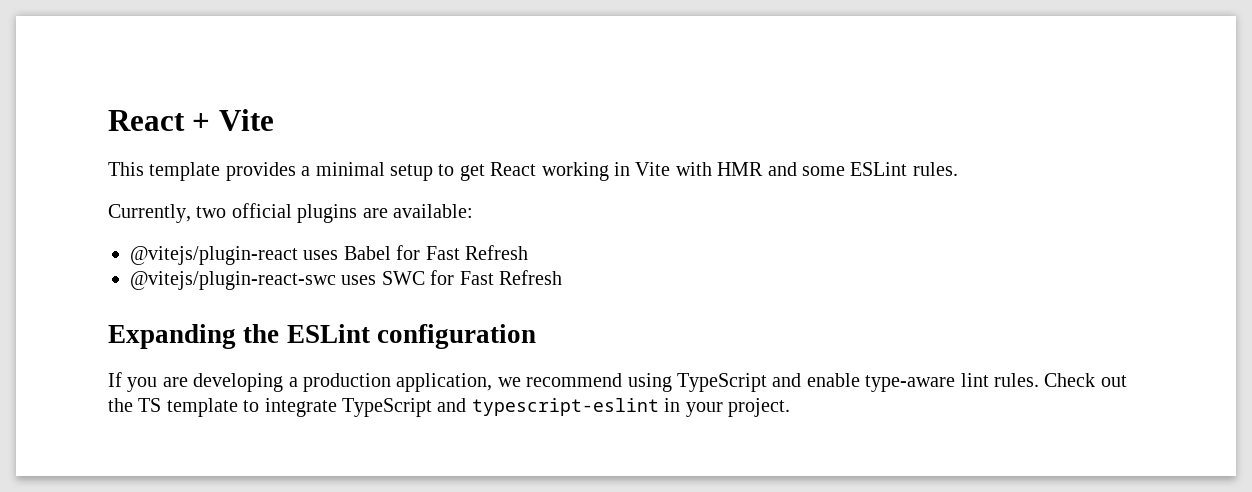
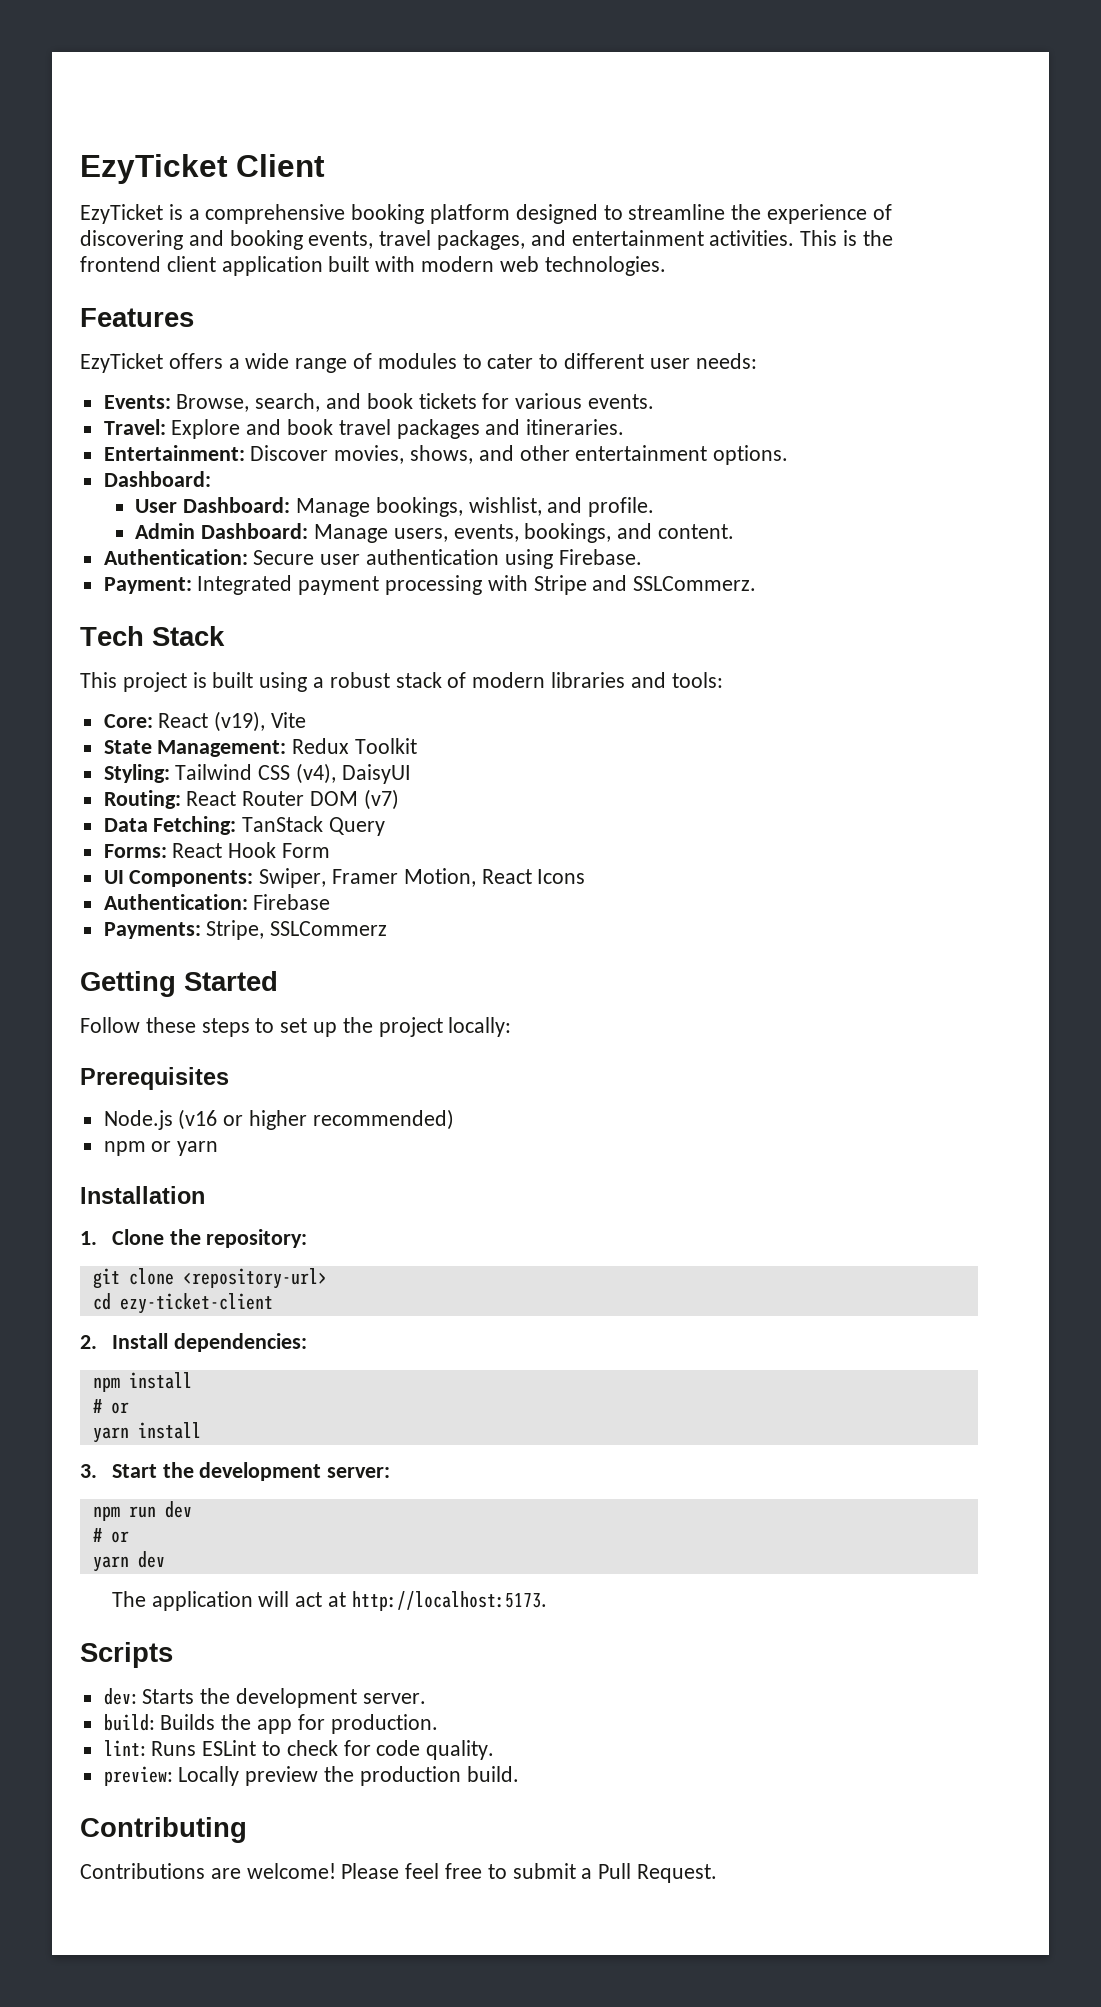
[108,109,274,131] [108,162,958,181] [108,203,473,223] [130,245,528,265] [130,270,562,290] [108,324,536,349] [108,372,1127,392] [108,398,790,417] React + Vite // This template provides a minimal setup to get React working in Vite with HMR and some ESLint rules. // Currently, two official plugins are available: // @vitejs/plugin-react uses Babel for Fast Refresh // @vitejs/plugin-react-swc uses SWC for Fast Refresh // Expanding the ESLint configuration // If you are developing a production application, we recommend using TypeScript and enable type-aware lint rules. Check out the TS template to integrate TypeScript and typescript-eslint in your project. -> [80,154,325,184] [80,204,892,224] [80,230,893,250] [80,256,666,276] [80,308,194,327] [80,353,757,373] [103,393,655,412] [103,419,625,439] [103,445,789,465] [103,471,211,487] [135,497,655,517] [135,523,735,543] [103,549,642,569] [103,575,757,595] [80,626,225,646] [80,672,723,692] [103,711,307,732] [103,738,418,757] [103,763,411,784] [103,789,399,810] [103,816,386,836] [103,842,331,858] [103,868,586,888] [103,894,331,910] [103,920,388,940] [80,971,278,997] [80,1017,512,1037] [80,1067,229,1090] [103,1109,454,1130] [103,1141,219,1156] [80,1186,205,1204] [80,1229,308,1248] [92,1268,327,1289] [92,1293,273,1314] [80,1333,307,1352] [92,1372,192,1392] [92,1399,129,1414] [92,1422,201,1443] [80,1462,391,1481] [92,1501,192,1521] [92,1528,129,1543] [92,1551,165,1572] [111,1591,547,1611] [80,1642,173,1668] [103,1688,426,1708] [103,1714,438,1734] [103,1740,495,1760] [103,1766,519,1786] [80,1817,247,1843] [80,1863,718,1883] EzyTicket Client // EzyTicket is a comprehensive booking platform designed to streamline the experience of discovering and booking events, travel packages, and entertainment activities. This is the frontend client application built with modern web technologies. // Features // EzyTicket offers a wide range of modules to cater to different user needs: // Events: Browse, search, and book tickets for various events. // Travel: Explore and book travel packages and itineraries. // Entertainment: Discover movies, shows, and other entertainment options. // Dashboard: // User Dashboard: Manage bookings, wishlist, and profile. // Admin Dashboard: Manage users, events, bookings, and content. // Authentication: Secure user authentication using Firebase. // Payment: Integrated payment processing with Stripe and SSLCommerz. // Tech Stack // This project is built using a robust stack of modern libraries and tools: // Core: React (v19), Vite // State Management: Redux Toolkit // Styling: Tailwind CSS (v4), DaisyUI // Routing: React Router DOM (v7) // Data Fetching: TanStack Query // Forms: React Hook Form // UI Components: Swiper, Framer Motion, React Icons // Authentication: Firebase // Payments: Stripe, SSLCommerz // Getting Started // Follow these steps to set up the project locally: // Prerequisites // Node.js (v16 or higher recommended) // npm or yarn // Installation // 1. Clone the repository: // git clone <repository-url> // cd ezy-ticket-client // 2. Install dependencies: // npm install // # or // yarn install // 3. Start the development server: // npm run dev // # or // yarn dev // The application will act at http://localhost:5173. // Scripts // dev: Starts the development server. // build: Builds the app for production. // lint: Runs ESLint to check for code quality. // preview: Locally preview the production build. // Contributing // Contributions are welcome! Please feel free to submit a Pull Request.

